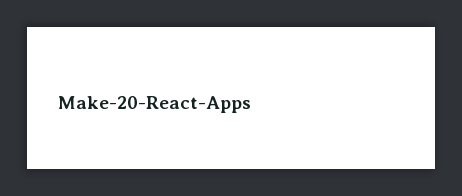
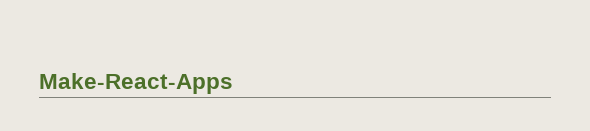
[58,96,251,113] Make-20-React-Apps -> [39,73,233,94] Make-React-Apps

